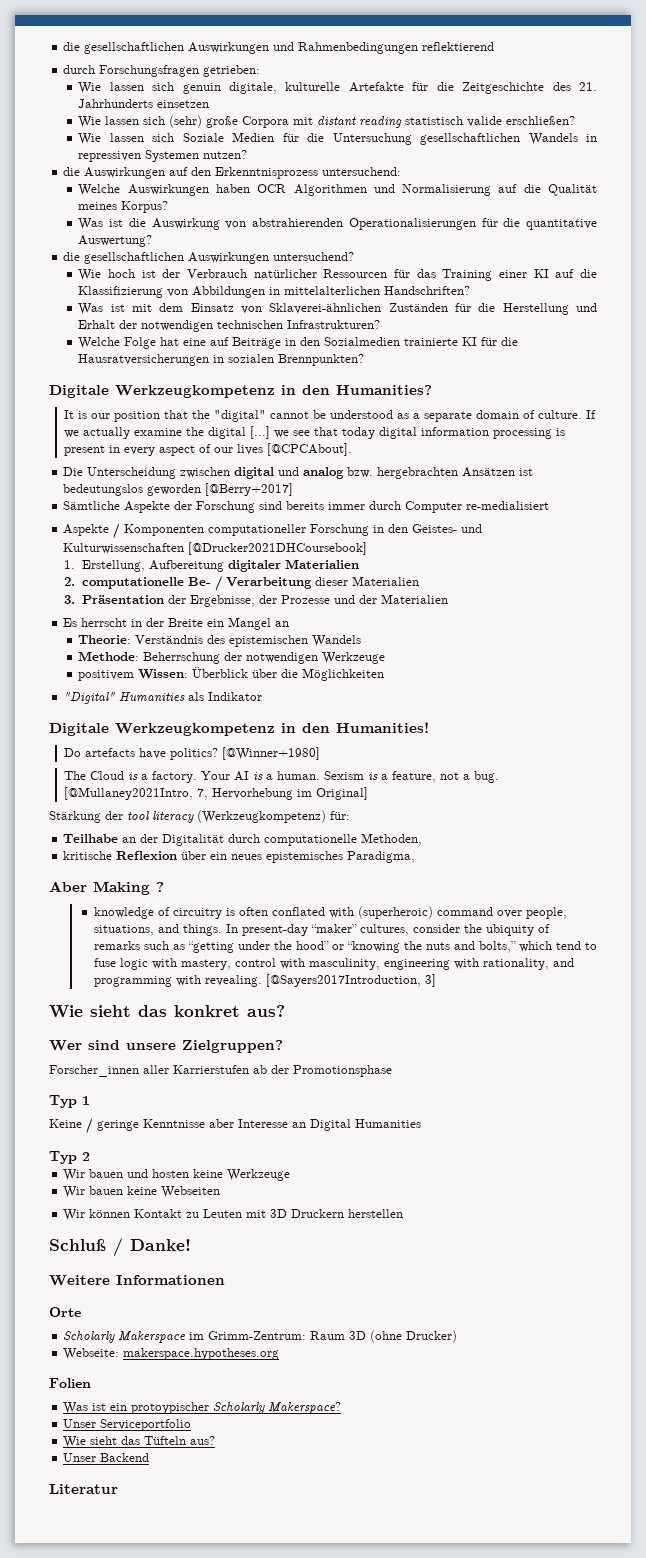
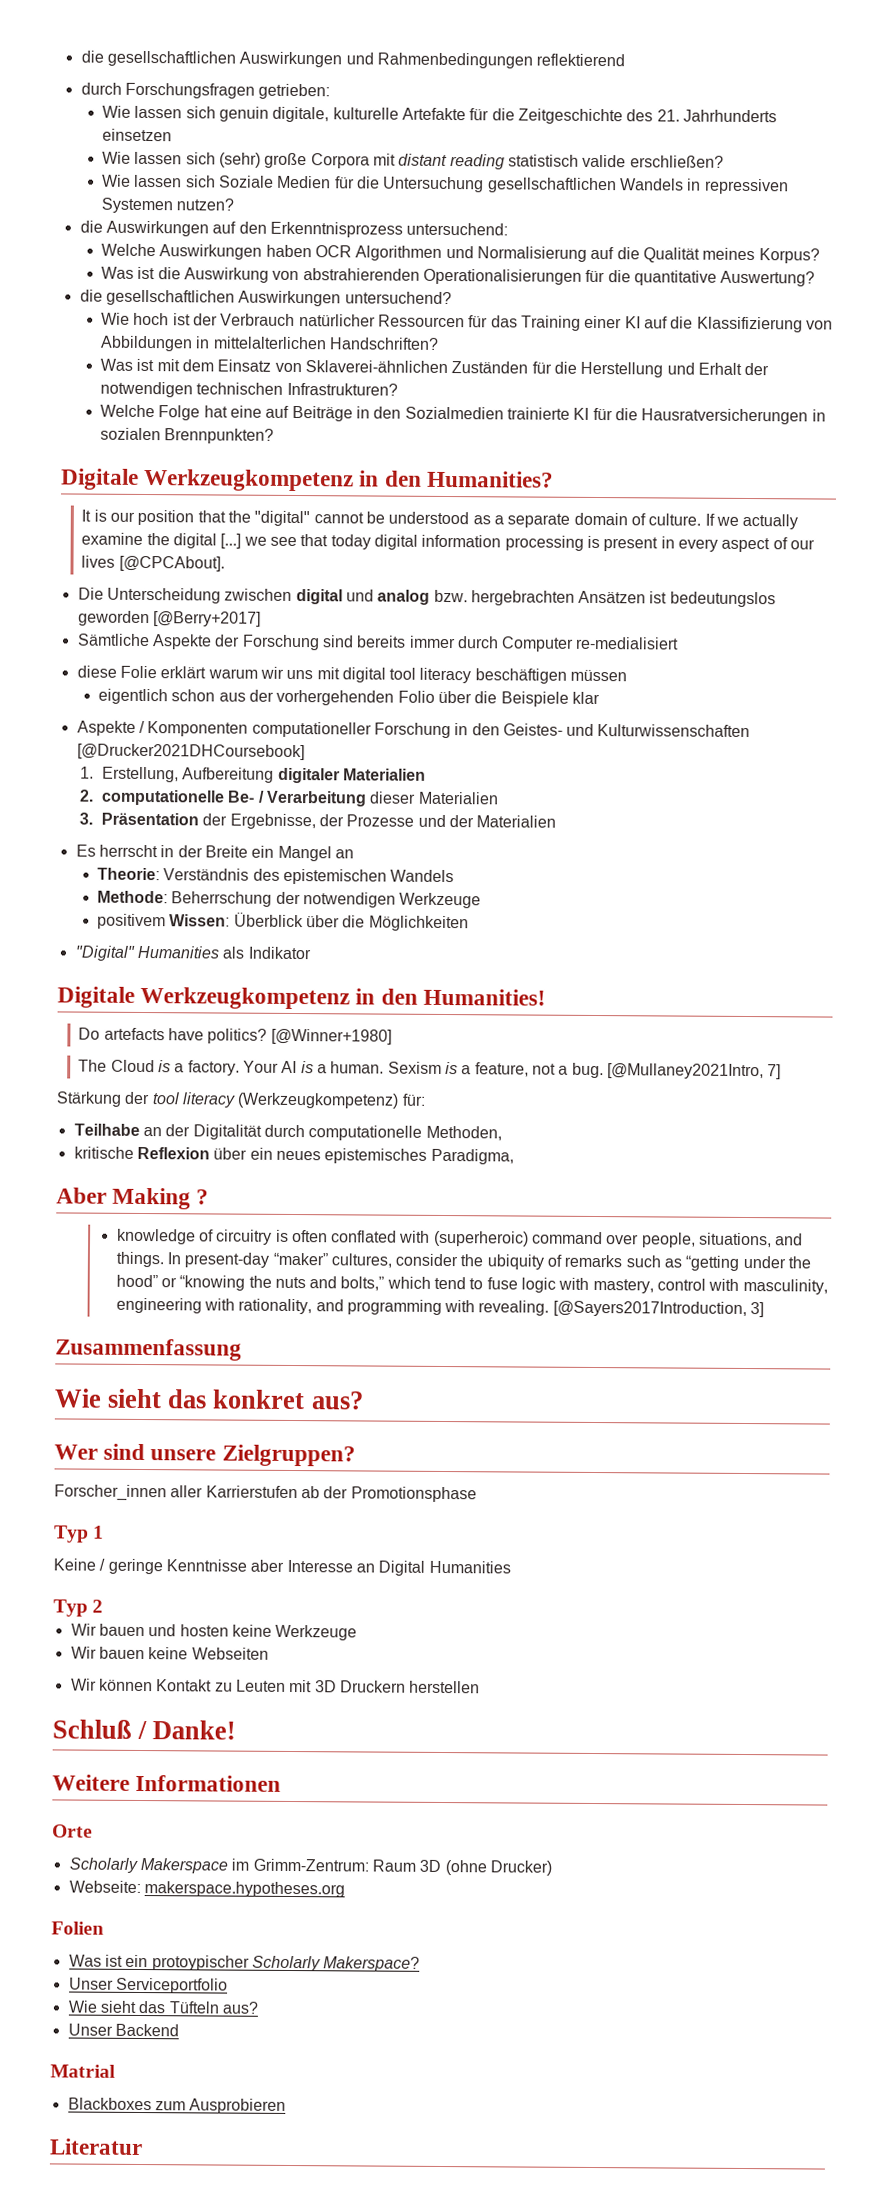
(550, 505) none -> [76,665,628,684] [98,688,600,707] // diese Folie erklärt warum wir uns mit digital tool literacy beschäftigen müssen // eigentlich schon aus der vorhergehenden Folio über die Beispiele klar
[197,787,369,800] 7, Hervorhebung im Original] -> [767,1064,782,1080] 7]
(436, 980) none -> [55,1338,242,1361] // Zusammenfassung
(150, 1457) none -> [50,2064,116,2078] [67,2097,287,2114] // Matrial // Blackboxes zum Ausprobieren

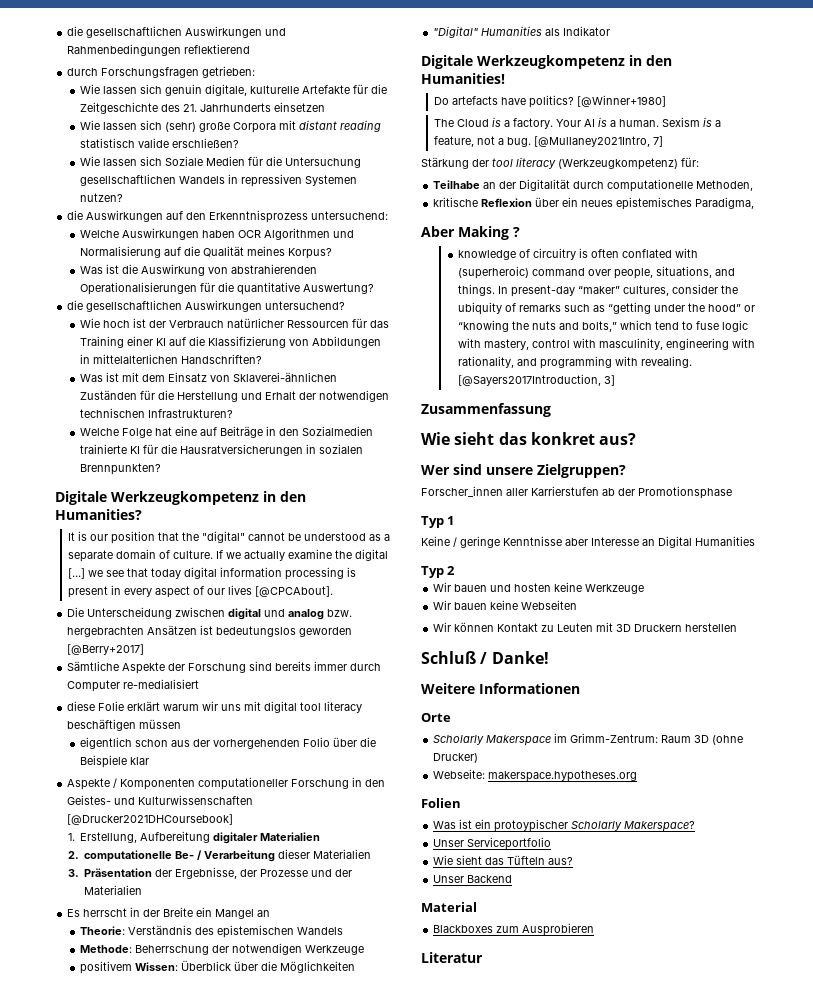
[50,2064,116,2078] Matrial -> [421,902,477,912] Material

